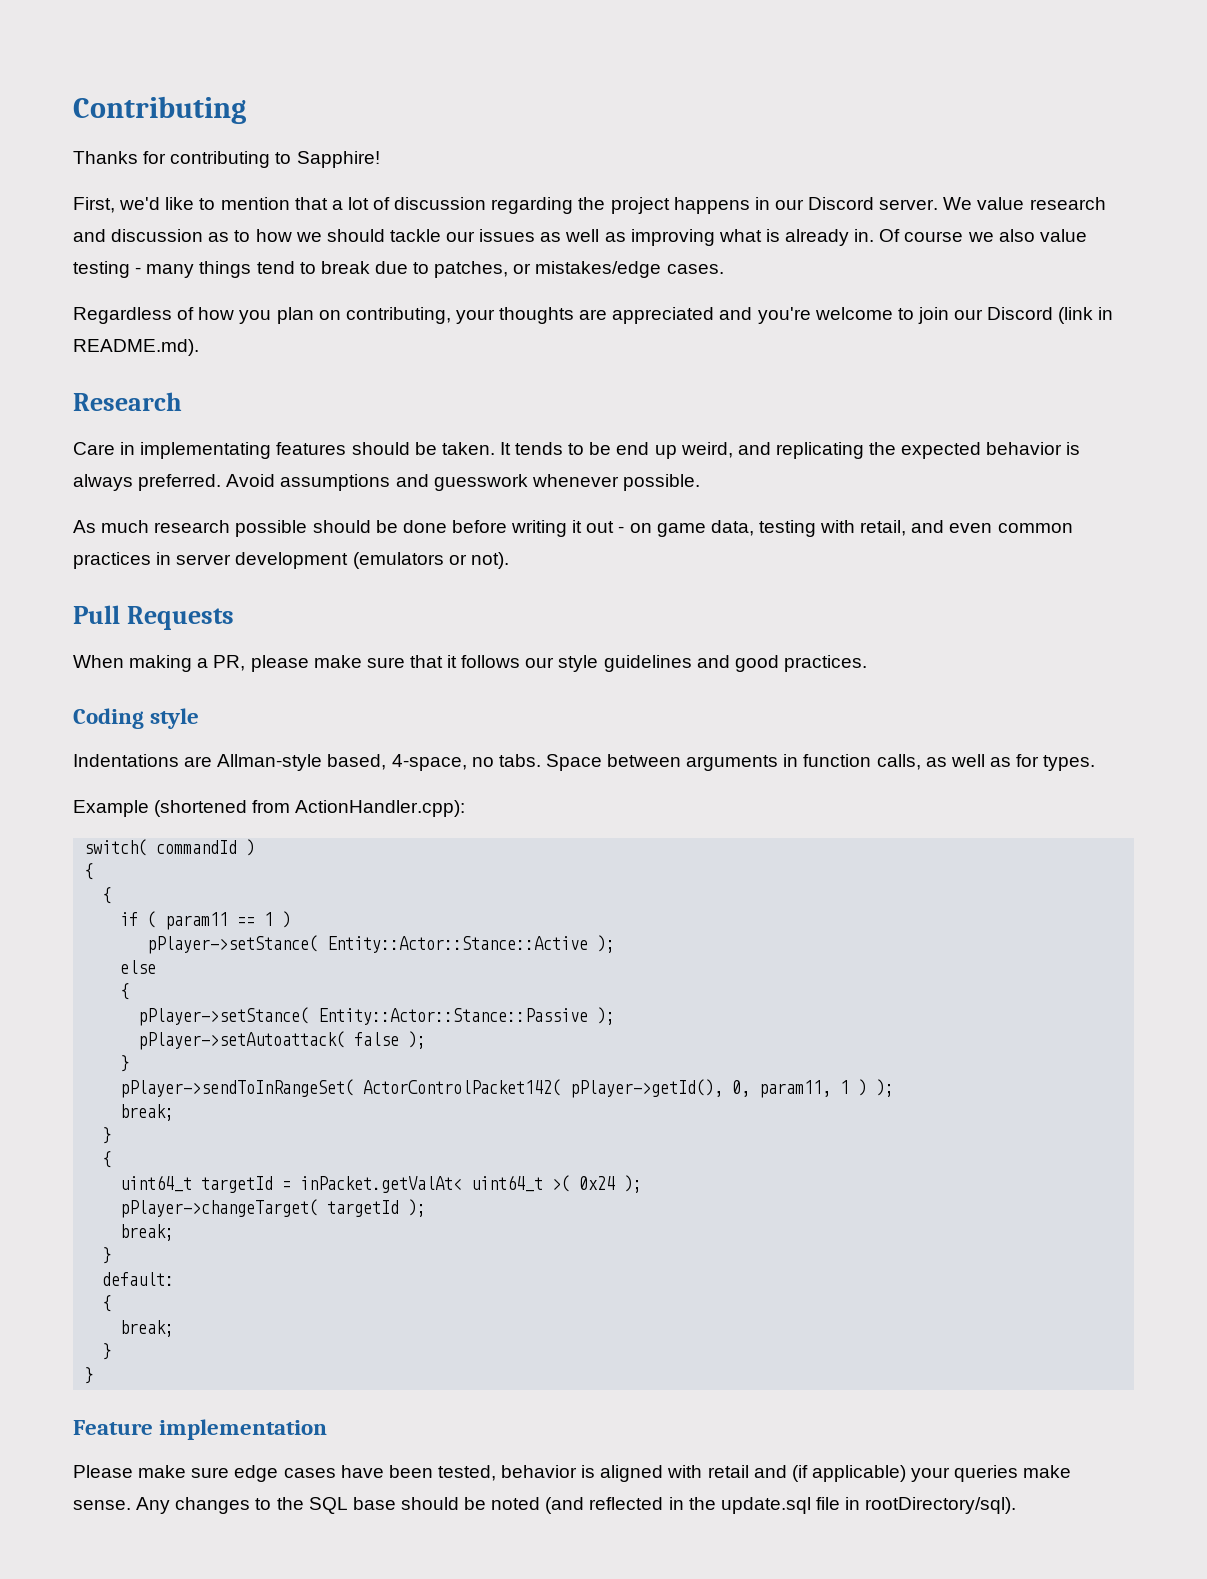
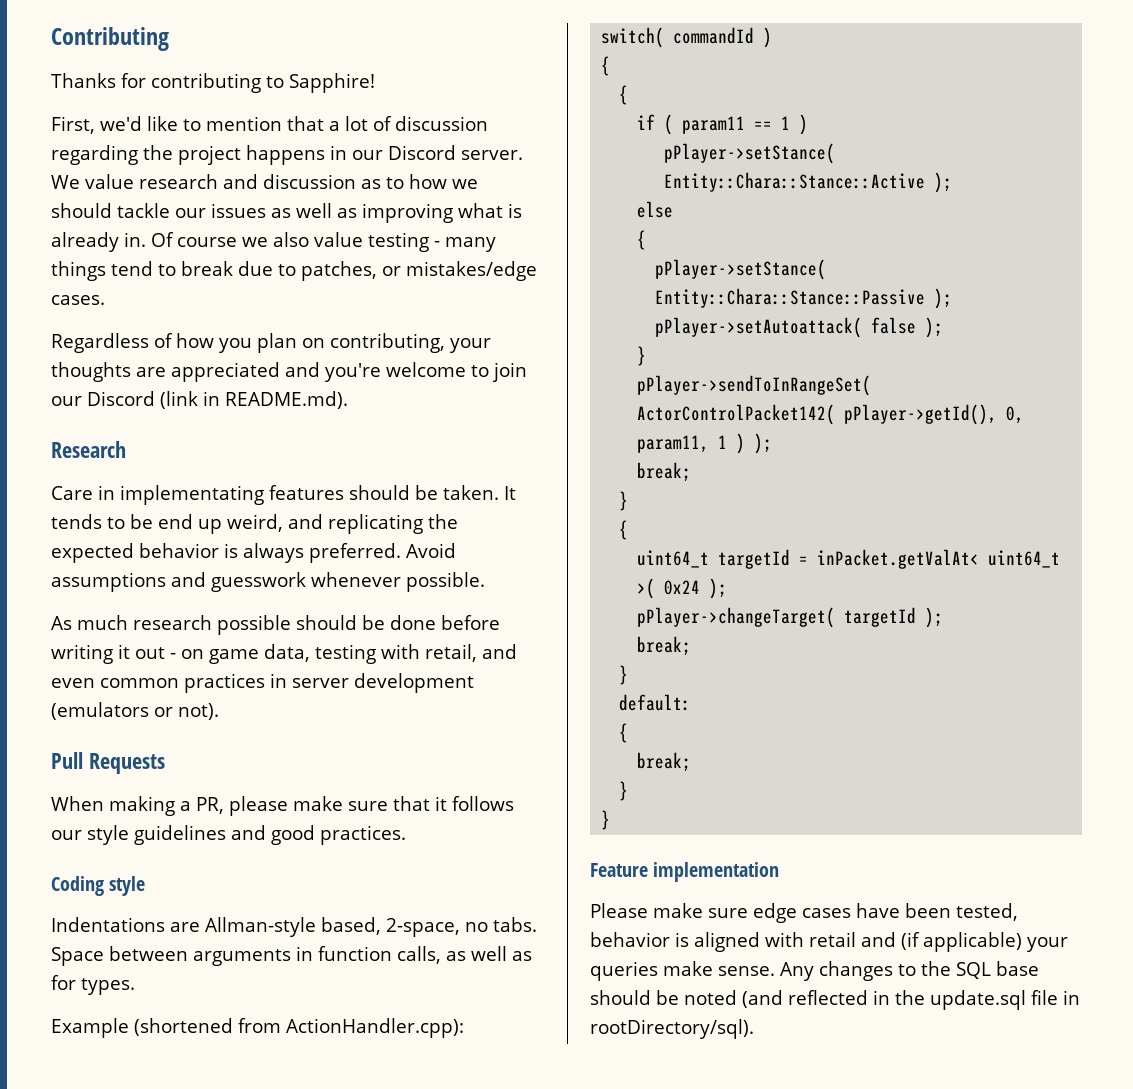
[391,754,467,771] 4-space, -> [386,918,460,937] 2-space,
[327,936,589,953] Entity::Actor::Stance::Active -> [664,172,926,192] Entity::Chara::Stance::Active
[318,1008,589,1025] Entity::Actor::Stance::Passive -> [655,288,926,308] Entity::Chara::Stance::Passive

